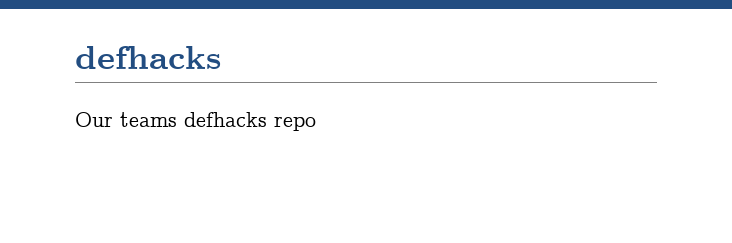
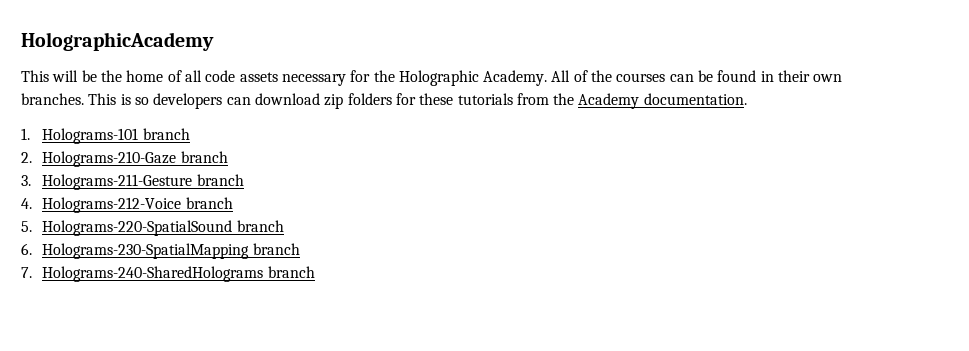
[75,46,221,69] [75,112,316,131] defhacks // Our teams defhacks repo -> [21,32,214,51] [21,70,843,86] [21,93,747,109] [21,128,190,144] [21,151,228,167] [21,174,244,190] [21,197,233,213] [21,220,284,236] [21,243,300,259] [21,266,315,282] HolographicAcademy // This will be the home of all code assets necessary for the Holographic Academy. All of the courses can be found in their own branches. This is so developers can download zip folders for these tutorials from the Academy documentation. // 1. Holograms-101 branch // 2. Holograms-210-Gaze branch // 3. Holograms-211-Gesture branch // 4. Holograms-212-Voice branch // 5. Holograms-220-SpatialSound branch // 6. Holograms-230-SpatialMapping branch // 7. Holograms-240-SharedHolograms branch

